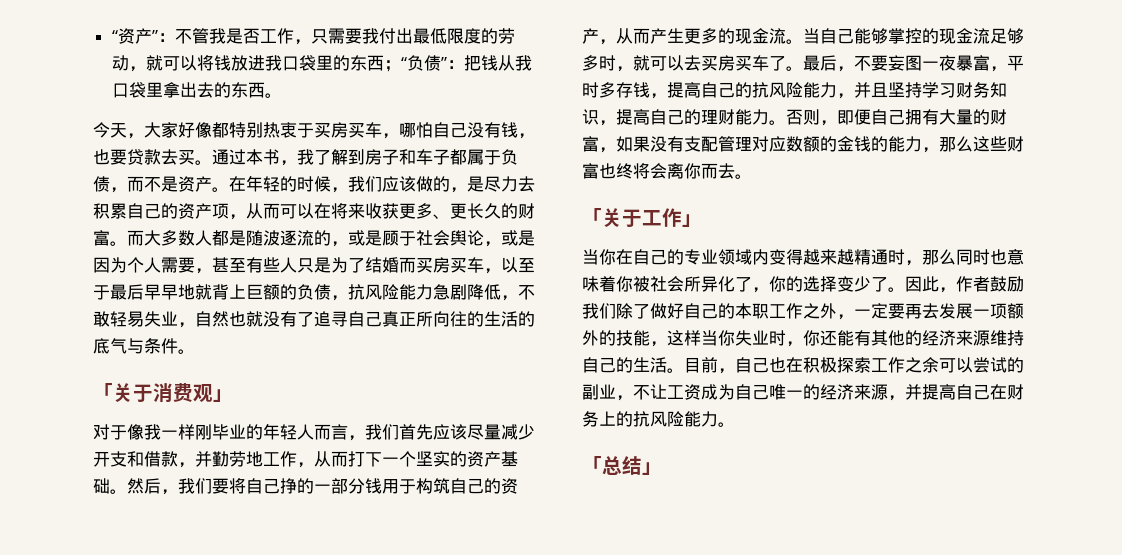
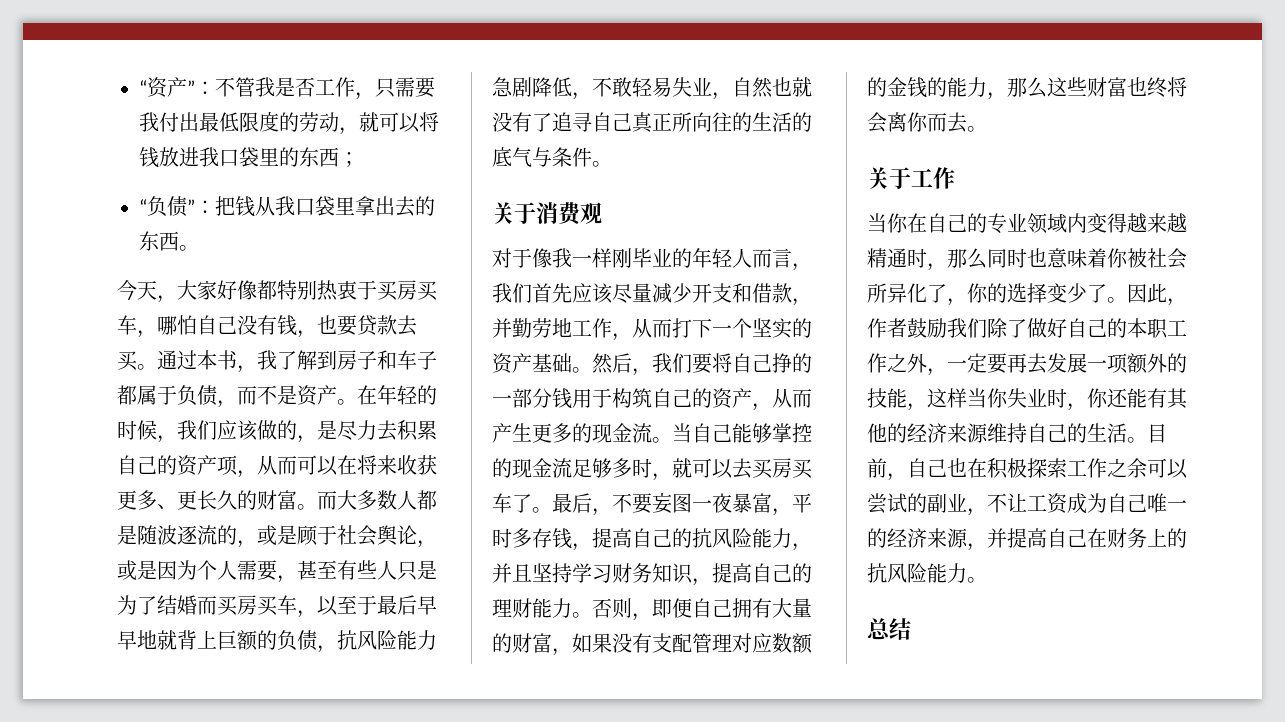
(401, 66) none -> (359, 159) //
[93,383,113,400] 「 -> (612, 164) none
[213,389,233,402] 」 -> (602, 213) none
[582,208,602,225] 「 -> (987, 129) none
[682,214,702,227] 」 -> (955, 178) none
[582,456,662,475] 「总结」 -> [867,618,911,640] 总结

